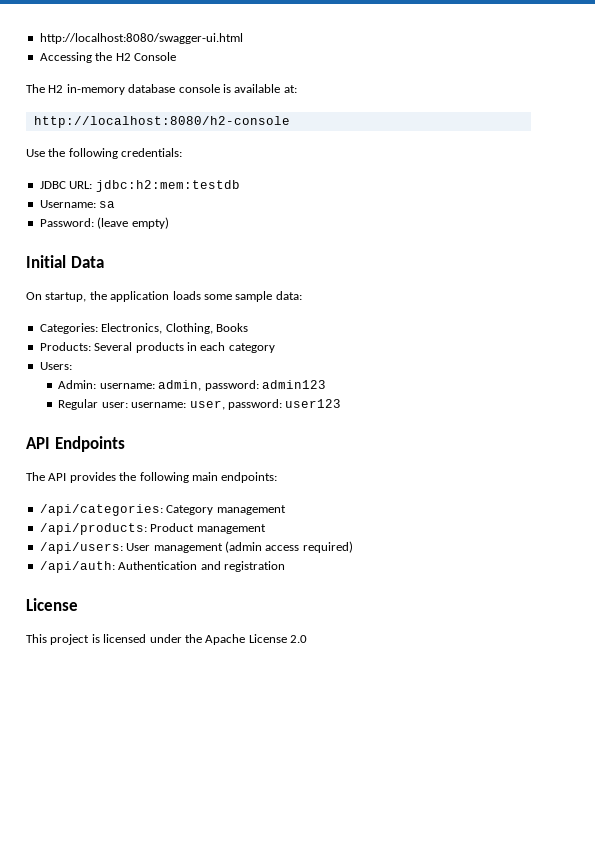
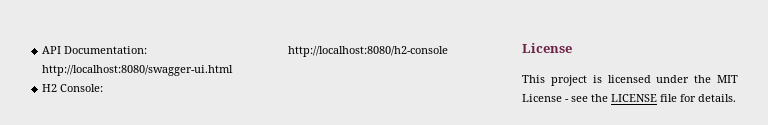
(39, 38) none -> [42,46,148,54] API Documentation:
[39,52,176,63] [26,84,297,95] [33,116,290,128] [26,148,183,159] [39,180,240,192] [39,200,116,208] [39,217,169,229] [26,255,104,268] [26,291,302,302] [39,323,248,334] [39,342,275,353] [39,362,72,370] [58,380,326,391] [58,399,342,410] [26,436,125,452] [26,472,278,483] [39,504,286,516] [39,523,266,535] [39,541,353,554] [39,561,285,573] Accessing the H2 Console // The H2 in-memory database console is available at: // http://localhost:8080/h2-console // Use the following credentials: // JDBC URL: jdbc:h2:mem:testdb // Username: sa // Password: (leave empty) // Initial Data // On startup, the application loads some sample data: // Categories: Electronics, Clothing, Books // Products: Several products in each category // Users: // Admin: username: admin, password: admin123 // Regular user: username: user, password: user123 // API Endpoints // The API provides the following main endpoints: // /api/categories: Category management // /api/products: Product management // /api/users: User management (admin access required) // /api/auth: Authentication and registration -> [42,84,104,92] [288,46,449,57] H2 Console: http://localhost:8080/h2-console
[205,634,307,645] Apache License 2.0 -> [717,75,738,83] [522,94,736,102] MIT License - see the LICENSE file for details.

